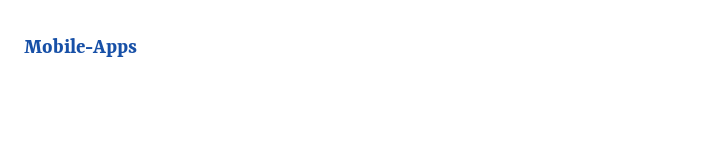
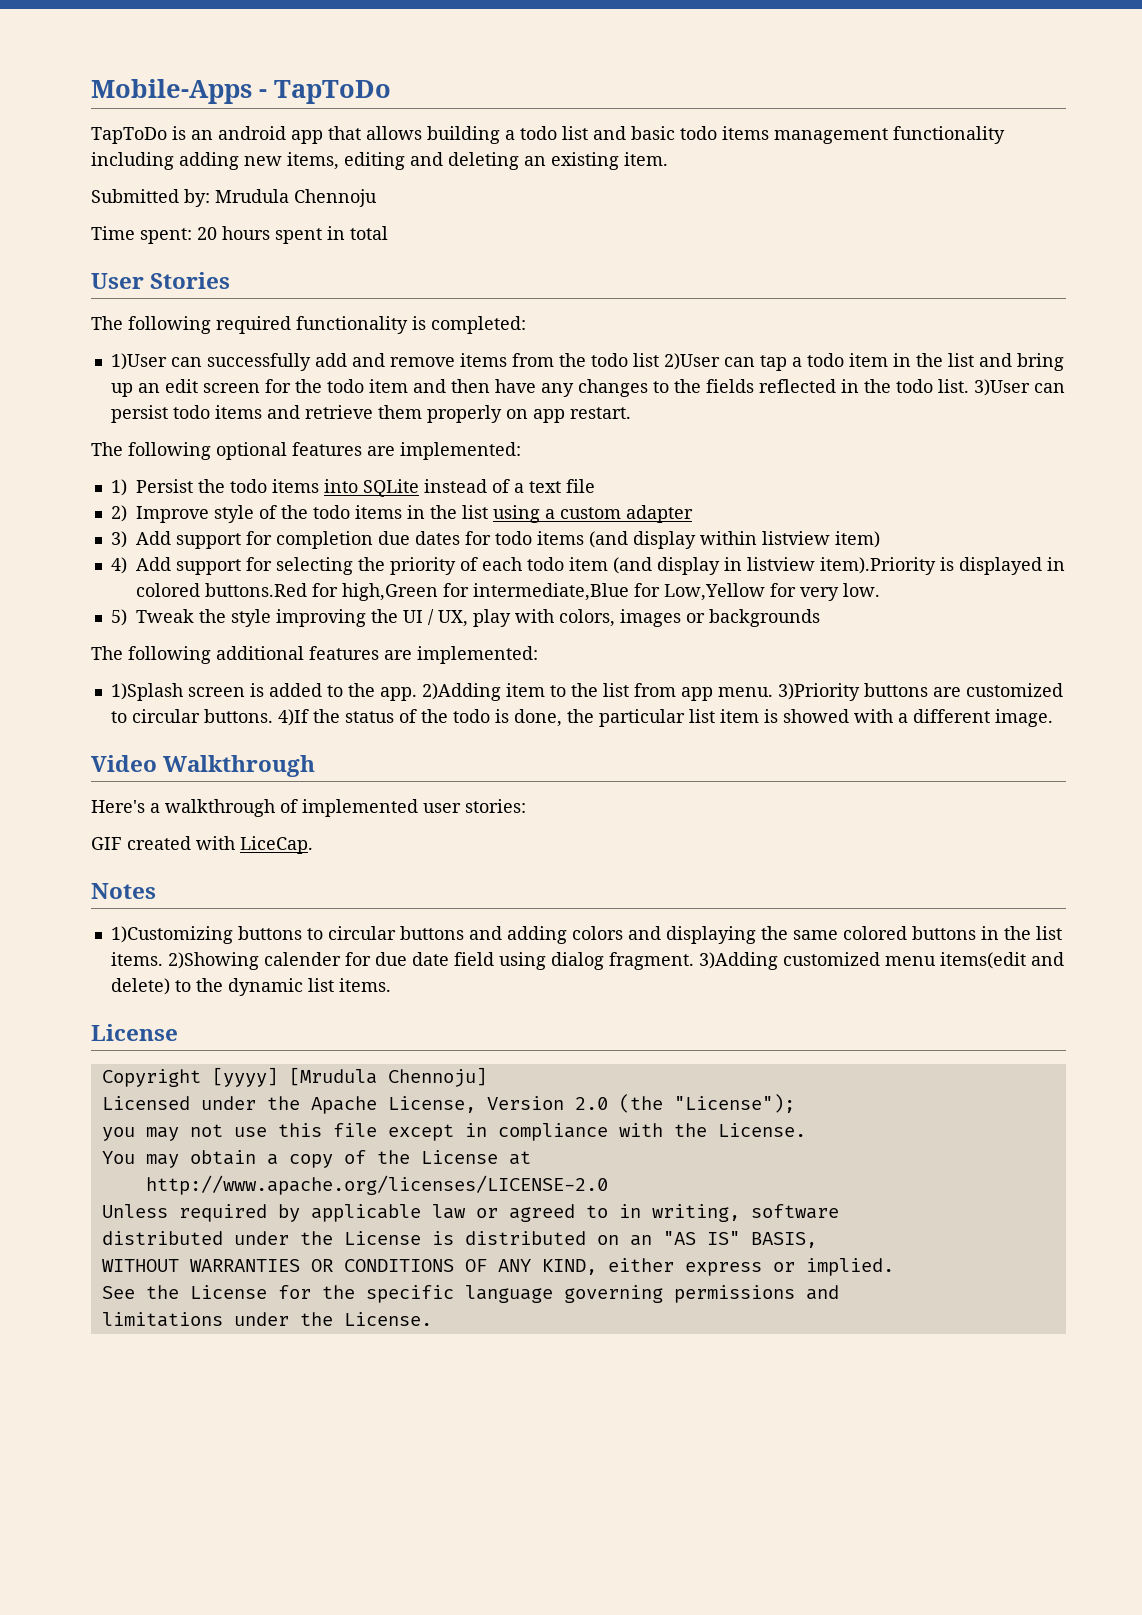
(137, 47) none -> [259,80,391,104] [91,126,1005,144] [91,152,668,170] [91,189,377,207] [91,226,388,244] [91,272,231,289] [91,316,526,334] [110,353,1064,371] [110,379,1065,397] [110,405,631,423] [91,442,521,460] [110,479,595,497] [110,505,693,523] [110,531,880,549] [110,557,1065,575] [135,583,880,601] [110,609,820,627] [91,646,538,664] [110,683,1063,701] [110,709,1053,727] [91,755,316,777] [91,799,526,817] [91,836,313,854] [91,883,156,899] [110,926,1062,944] [110,952,1064,970] [110,978,391,996] [91,1024,178,1041] [101,1067,487,1087] [101,1094,795,1114] [101,1123,806,1141] [101,1150,531,1168] [145,1175,608,1195] [101,1204,839,1222] [101,1231,817,1248] [101,1258,894,1276] [101,1285,839,1303] [101,1312,432,1327] - TapToDo // TapToDo is an android app that allows building a todo list and basic todo items management functionality including adding new items, editing and deleting an existing item. // Submitted by: Mrudula Chennoju // Time spent: 20 hours spent in total // User Stories // The following required functionality is completed: // 1)User can successfully add and remove items from the todo list 2)User can tap a todo item in the list and bring up an edit screen for the todo item and then have any changes to the fields reflected in the todo list. 3)User can persist todo items and retrieve them properly on app restart. // The following optional features are implemented: // 1) Persist the todo items into SQLite instead of a text file // 2) Improve style of the todo items in the list using a custom adapter // 3) Add support for completion due dates for todo items (and display within listview item) // 4) Add support for selecting the priority of each todo item (and display in listview item).Priority is displayed in colored buttons.Red for high,Green for intermediate,Blue for Low,Yellow for very low. // 5) Tweak the style improving the UI / UX, play with colors, images or backgrounds // The following additional features are implemented: // 1)Splash screen is added to the app. 2)Adding item to the list from app menu. 3)Priority buttons are customized to circular buttons. 4)If the status of the todo is done, the particular list item is showed with a different image. // Video Walkthrough // Here's a walkthrough of implemented user stories: // GIF created with LiceCap. // Notes // 1)Customizing buttons to circular buttons and adding colors and displaying the same colored buttons in the list items. 2)Showing calender for due date field using dialog fragment. 3)Adding customized menu items(edit and delete) to the dynamic list items. // License // Copyright [yyyy] [Mrudula Chennoju] // Licensed under the Apache License, Version 2.0 (the "License"); // you may not use this file except in compliance with the License. // You may obtain a copy of the License at // http://www.apache.org/licenses/LICENSE-2.0 // Unless required by applicable law or agreed to in writing, software // distributed under the License is distributed on an "AS IS" BASIS, // WITHOUT WARRANTIES OR CONDITIONS OF ANY KIND, either express or implied. // See the License for the specific language governing permissions and // limitations under the License.

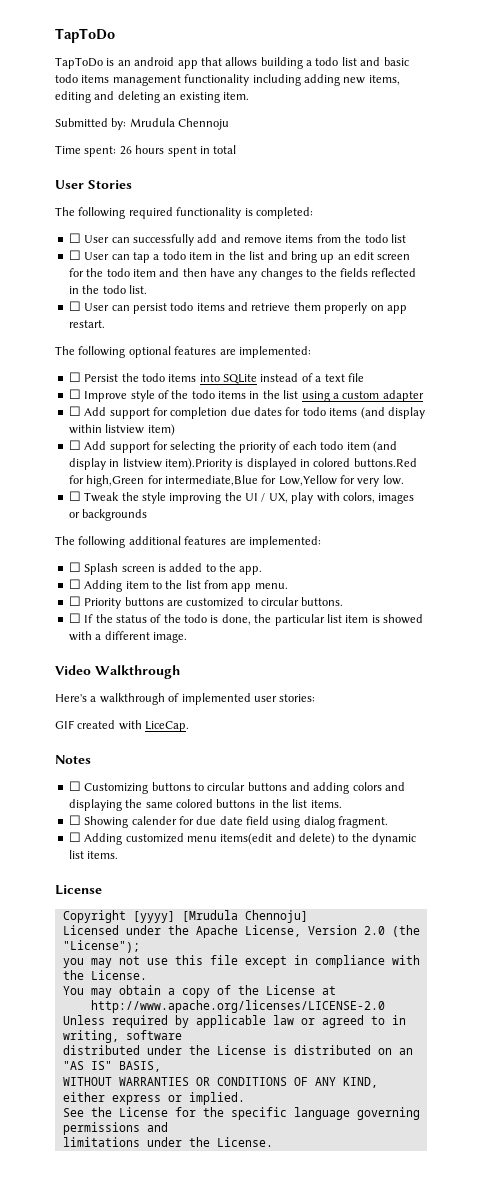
[91,79,267,104] Mobile-Apps - -> (55, 35) none
[197,227,217,240] 20 -> [119,146,132,155] 26
[110,353,167,370] 1)User -> [68,233,110,243] ☐ User
[663,353,720,370] 2)User -> [68,250,110,260] // ☐ User
[973,379,1030,396] 3)User -> [68,301,110,311] // ☐ User
[110,479,127,496] 1) -> [68,372,81,382] ☐
[110,505,127,522] 2) -> [68,389,81,399] ☐
[110,531,127,548] 3) -> [68,406,81,416] ☐
[110,557,127,574] 4) -> [68,440,81,450] ☐
[110,609,127,626] 5) -> [68,491,81,501] ☐
[110,683,183,701] 1)Splash -> [68,562,119,575] ☐ Splash
[421,683,501,701] 2)Adding -> [68,579,123,592] // ☐ Adding
[777,683,860,701] 3)Priority -> [68,596,122,609] // ☐ Priority
[277,709,309,726] 4)If -> [68,613,94,623] // ☐ If
[110,926,233,944] 1)Customizing -> [68,781,149,794] ☐ Customizing
[167,952,259,970] 2)Showing -> [68,815,129,828] // ☐ Showing
[698,952,778,970] 3)Adding -> [68,832,123,845] // ☐ Adding

